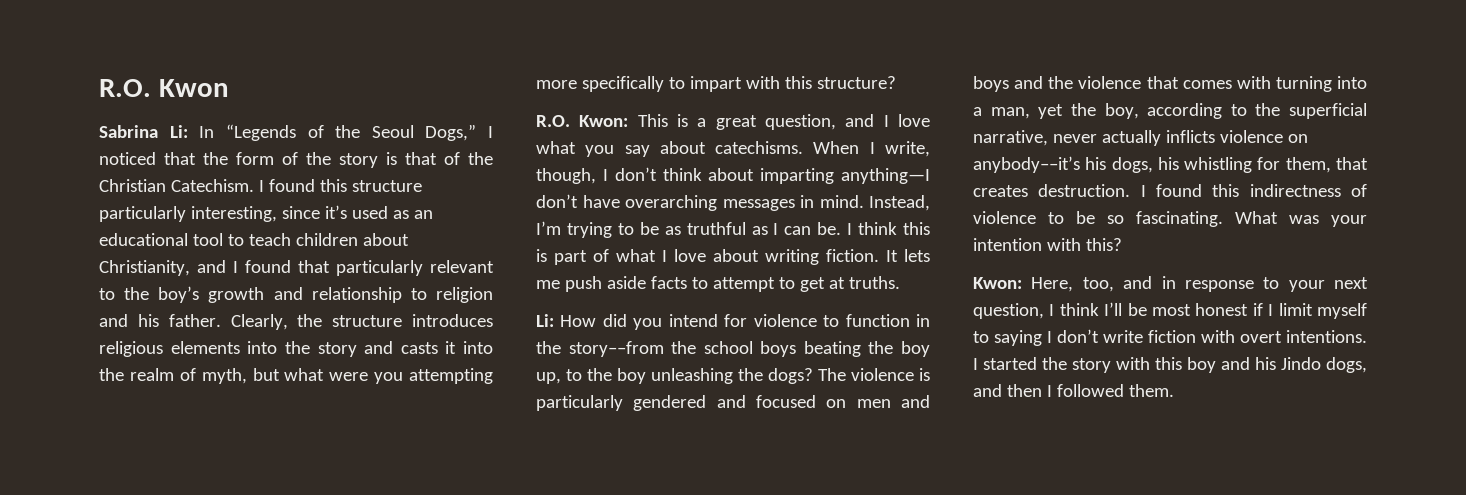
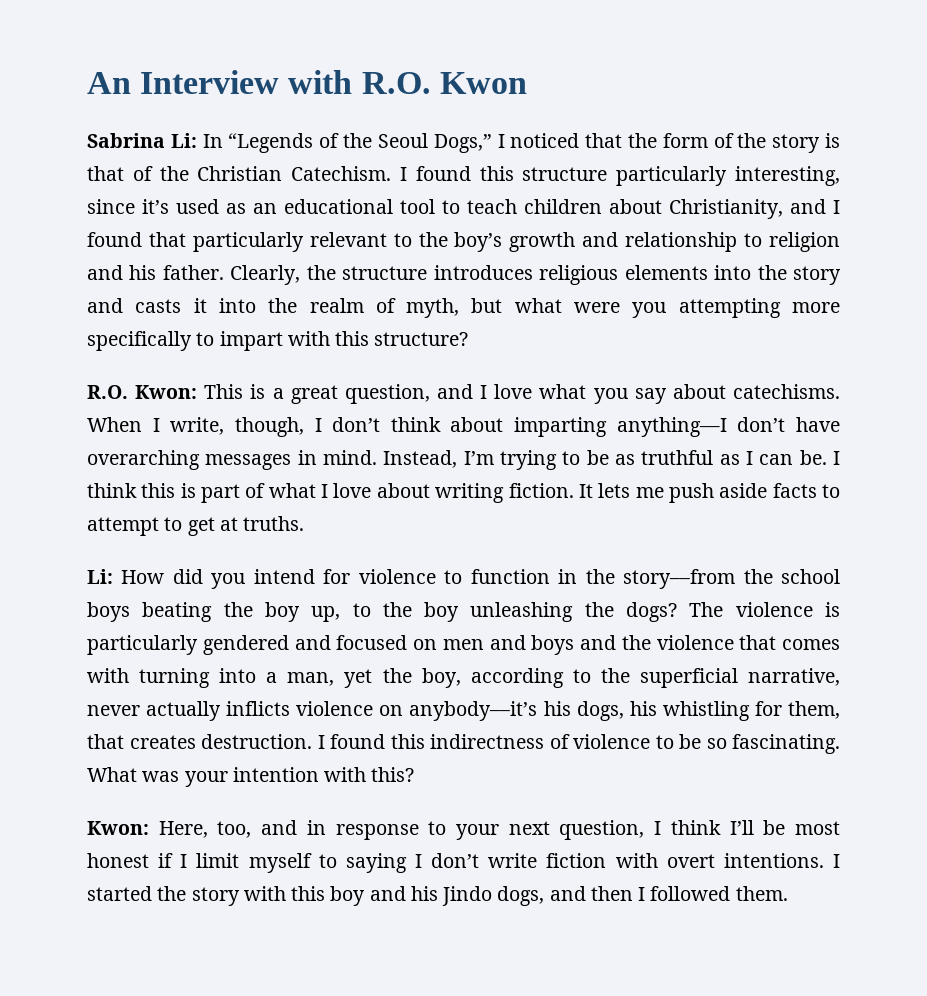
(99, 88) none -> [87,70,353,94] An Interview with

